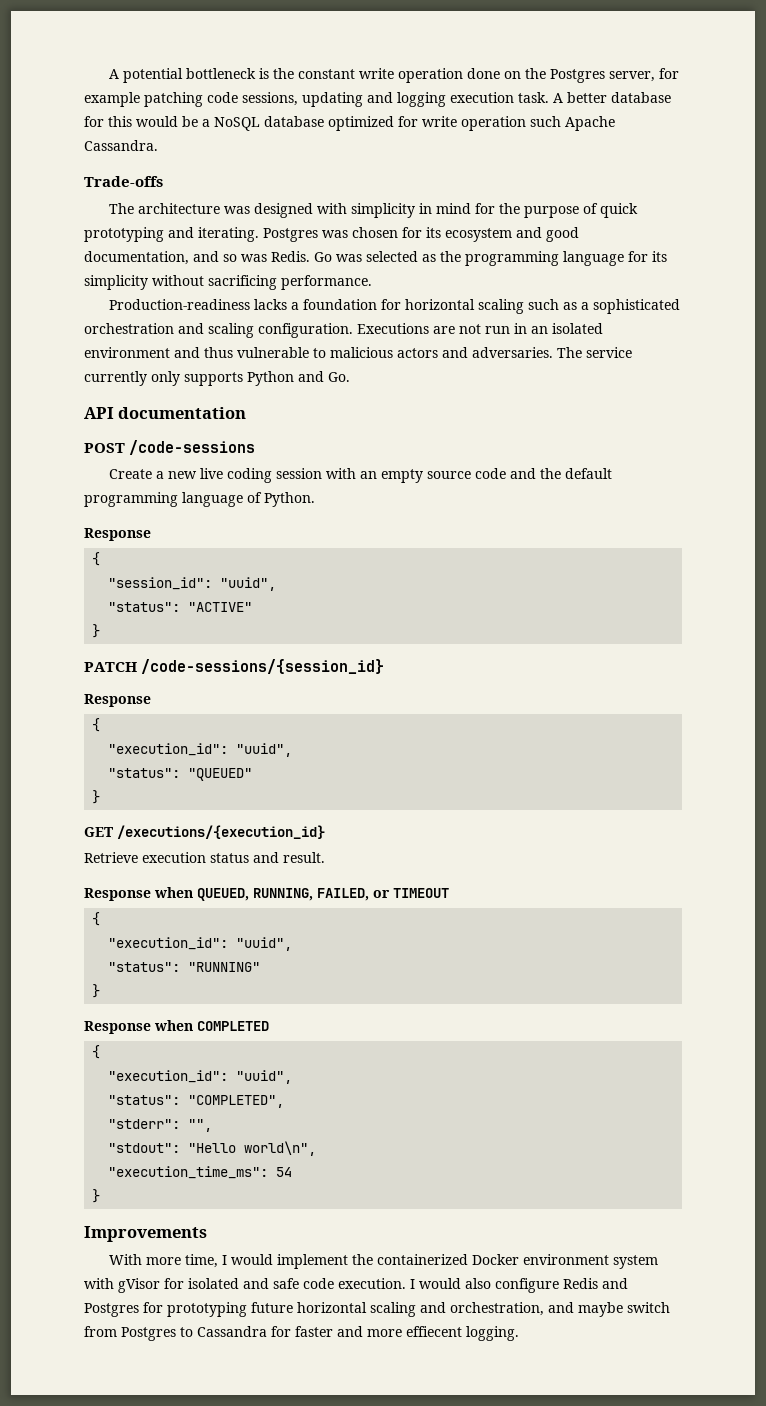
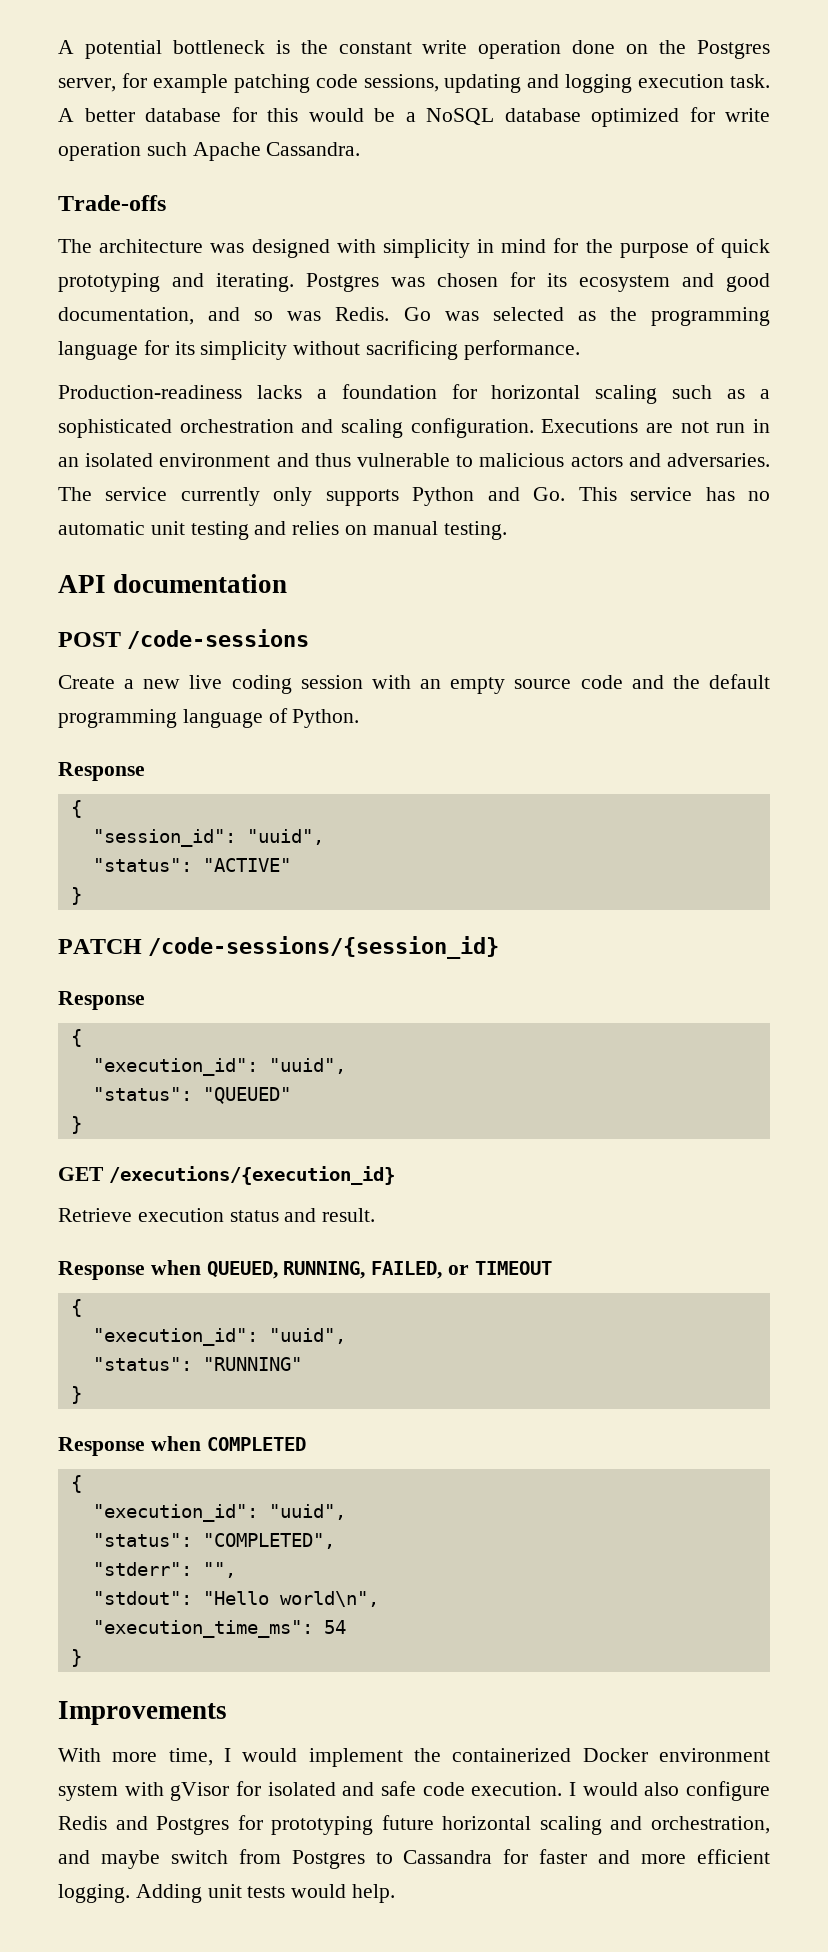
(350, 377) none -> [578,487,771,501] [58,521,507,540] This service has no automatic unit testing and relies on manual testing.
[406,1326,519,1341] effiecent logging. -> [697,1849,770,1864] [58,1884,396,1903] efficient logging. Adding unit tests would help.

